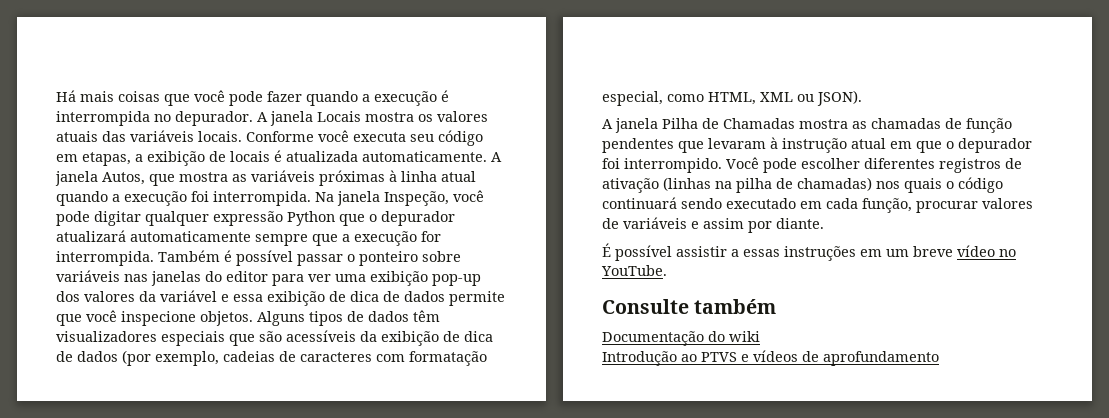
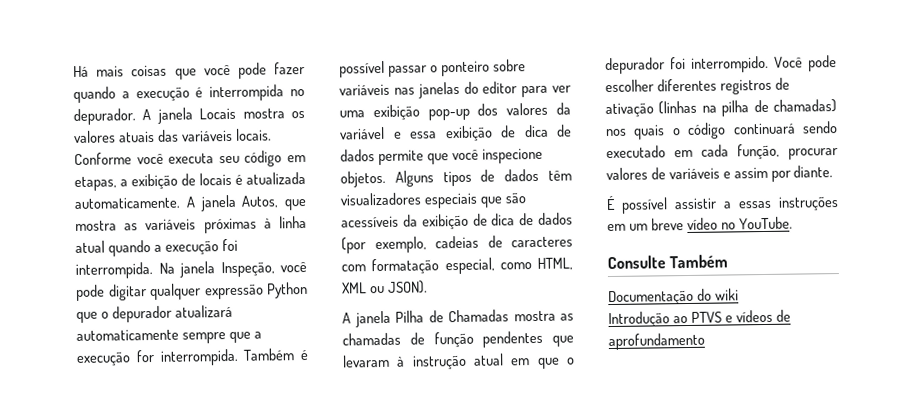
[694,299,777,314] também -> [669,254,729,269] Também

